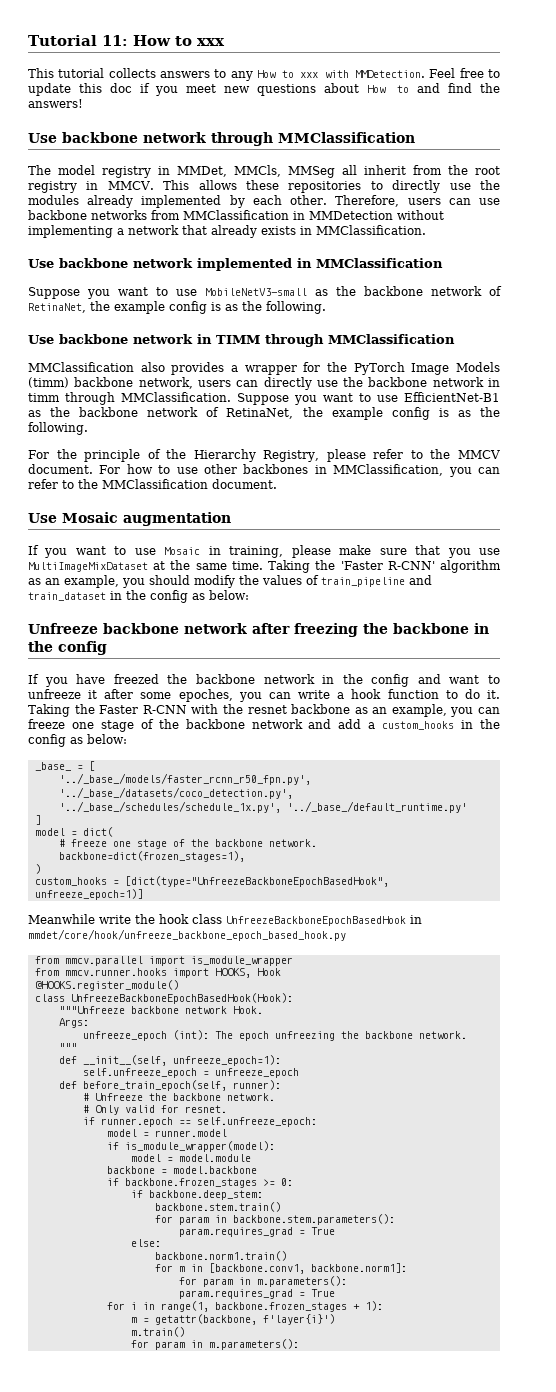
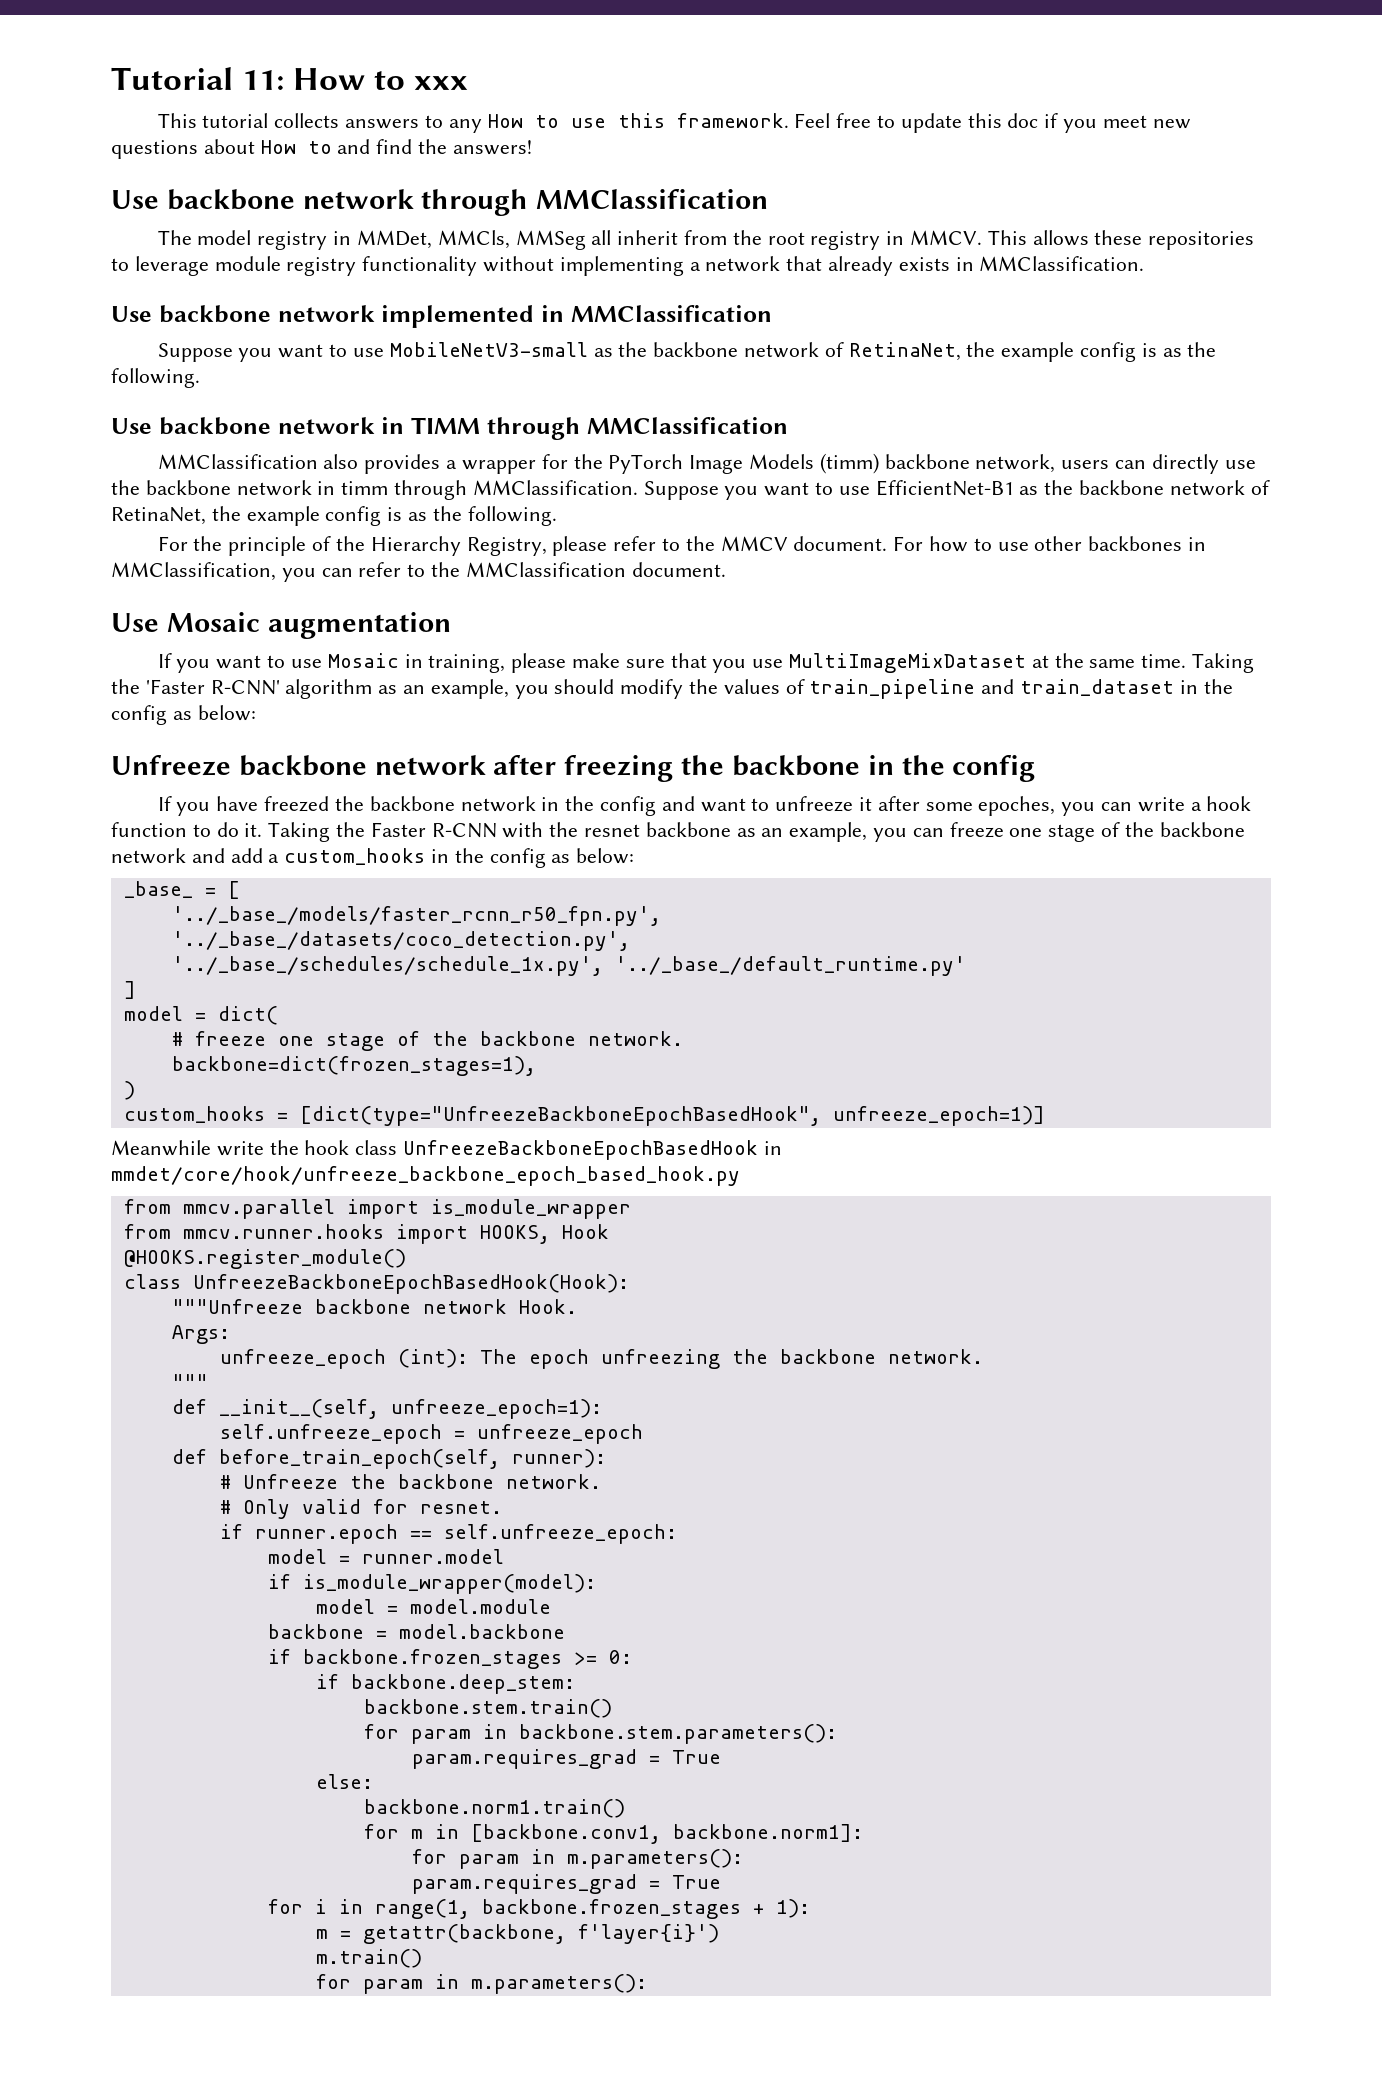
[300,70,425,78] xxx with MMDetection. -> [570,113,789,128] use this framework.
[392,180,501,193] [28,195,500,208] [28,210,393,220] directly use the modules already implemented by each other. Therefore, users can use backbone networks from MMClassification in MMDetection -> [134,256,478,276] leverage module registry functionality

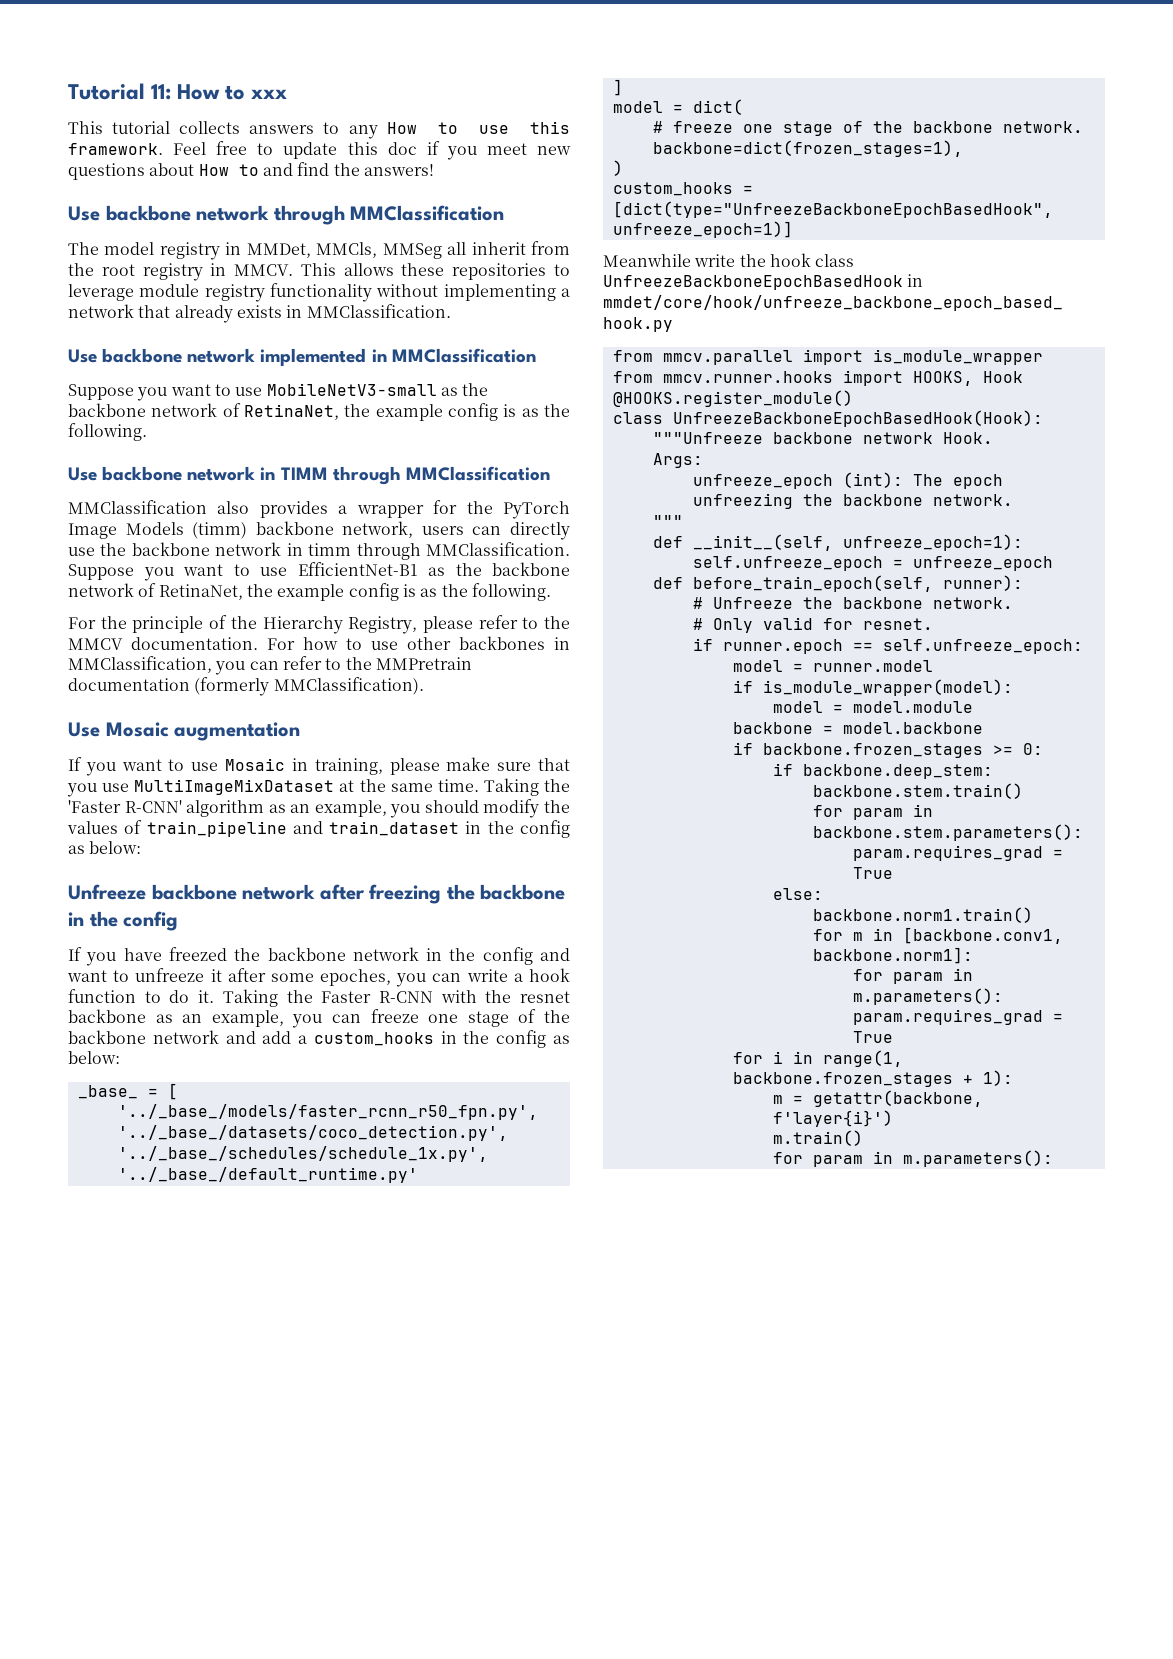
[793,536,888,551] document. -> [131,637,258,650] documentation.
[465,562,726,577] MMClassification document. -> [375,657,472,670] [68,677,424,696] MMPretrain documentation (formerly MMClassification).

